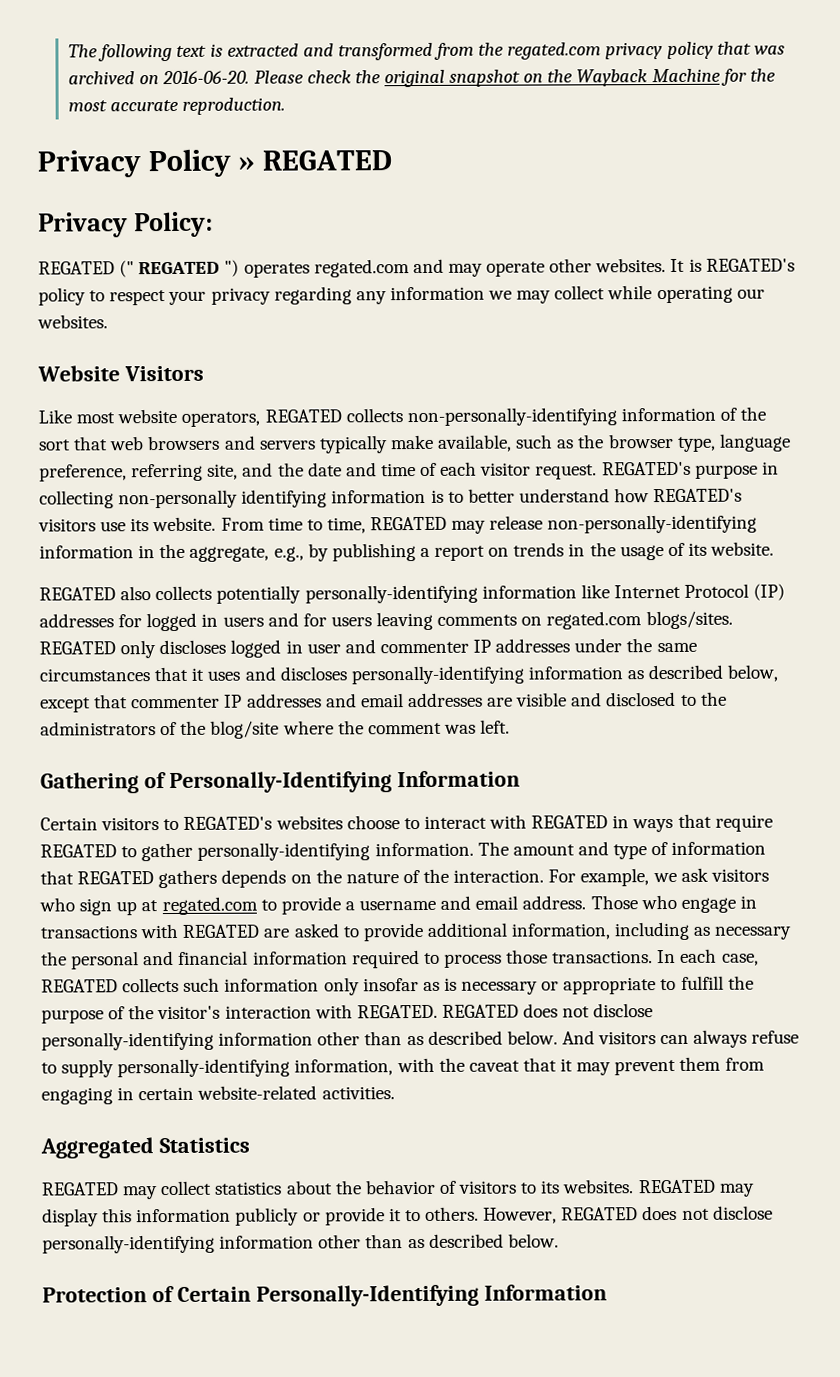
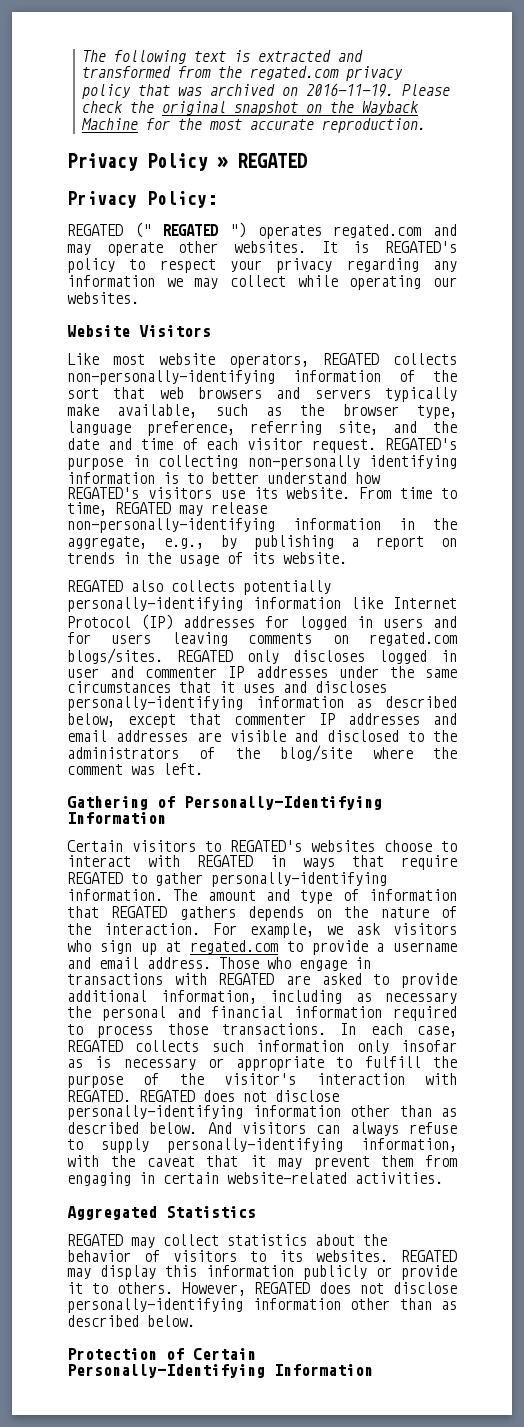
[162,70,250,85] 2016-06-20. -> [306,83,395,97] 2016-11-19.

